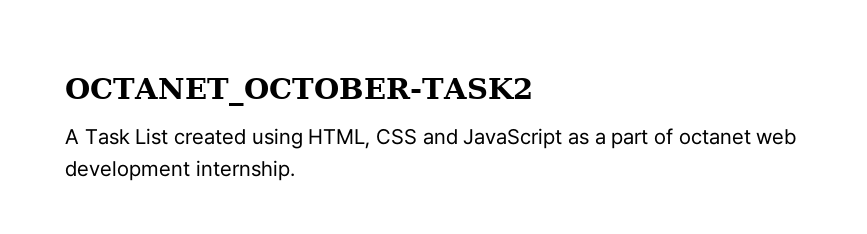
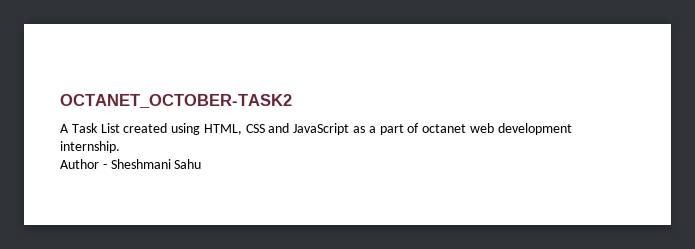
(295, 170) none -> [60,159,202,169] // Author - Sheshmani Sahu

